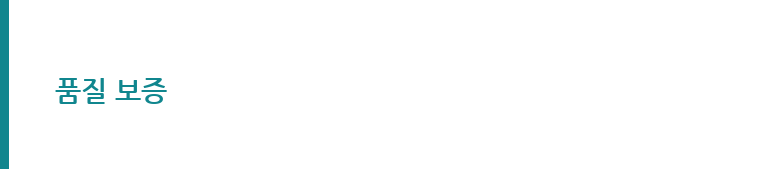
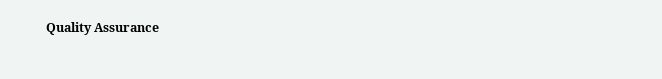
[55,78,167,104] 품질 보증 -> [46,22,160,35] Quality Assurance

